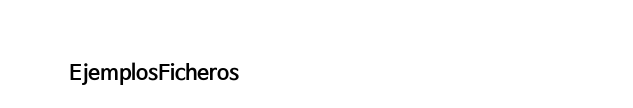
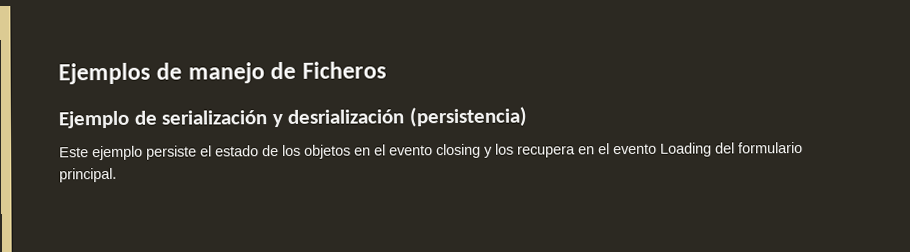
[69,62,239,86] EjemplosFicheros -> [58,61,387,85] [58,106,528,129] [59,142,803,161] [59,167,117,183] Ejemplos de manejo de Ficheros // Ejemplo de serialización y desrialización (persistencia) // Este ejemplo persiste el estado de los objetos en el evento closing y los recupera en el evento Loading del formulario principal.

